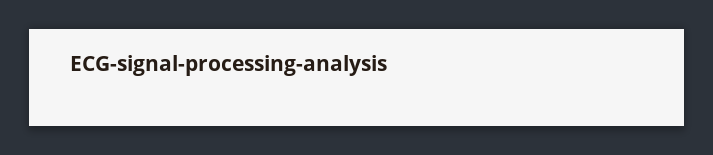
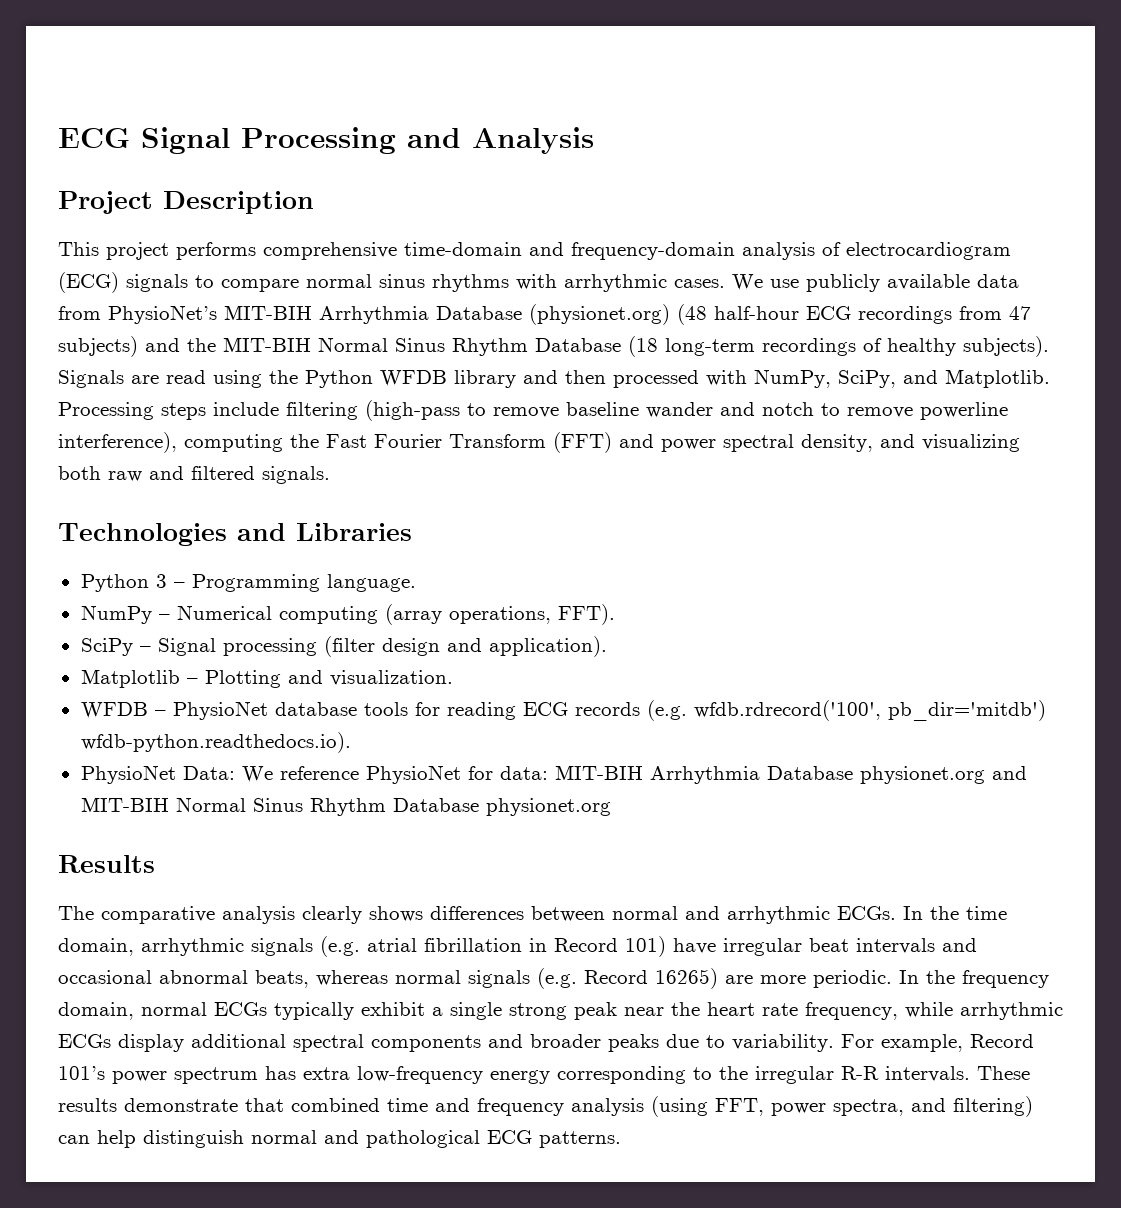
[70,55,387,76] ECG-signal-processing-analysis -> [58,127,594,154] [58,191,314,214] [58,242,1011,260] [58,272,1019,293] [58,304,1031,325] [58,336,1049,357] [58,369,1050,388] [58,400,1008,421] [58,432,1020,453] [58,466,330,484] [58,523,412,546] [80,574,416,592] [80,604,615,625] [80,636,607,657] [80,669,453,688] [80,700,1046,721] [80,732,351,753] [80,765,1027,784] [80,797,611,816] [58,855,155,873] [58,906,1007,924] [58,936,977,957] [58,968,1049,989] [58,1002,1063,1020] [58,1034,1034,1052] [58,1066,1030,1084] [58,1096,1033,1117] [58,1130,621,1148] ECG Signal Processing and Analysis // Project Description // This project performs comprehensive time-domain and frequency-domain analysis of electrocardiogram (ECG) signals to compare normal sinus rhythms with arrhythmic cases. We use publicly available data from PhysioNet’s MIT-BIH Arrhythmia Database (physionet.org) (48 half-hour ECG recordings from 47 subjects) and the MIT-BIH Normal Sinus Rhythm Database (18 long-term recordings of healthy subjects). Signals are read using the Python WFDB library and then processed with NumPy, SciPy, and Matplotlib. Processing steps include filtering (high-pass to remove baseline wander and notch to remove powerline interference), computing the Fast Fourier Transform (FFT) and power spectral density, and visualizing both raw and filtered signals. // Technologies and Libraries // Python 3 – Programming language. // NumPy – Numerical computing (array operations, FFT). // SciPy – Signal processing (filter design and application). // Matplotlib – Plotting and visualization. // WFDB – PhysioNet database tools for reading ECG records (e.g. wfdb.rdrecord('100', pb_dir='mitdb') wfdb-python.readthedocs.io). // PhysioNet Data: We reference PhysioNet for data: MIT-BIH Arrhythmia Database physionet.org and MIT-BIH Normal Sinus Rhythm Database physionet.org // Results // The comparative analysis clearly shows differences between normal and arrhythmic ECGs. In the time domain, arrhythmic signals (e.g. atrial fibrillation in Record 101) have irregular beat intervals and occasional abnormal beats, whereas normal signals (e.g. Record 16265) are more periodic. In the frequency domain, normal ECGs typically exhibit a single strong peak near the heart rate frequency, while arrhythmic ECGs display additional spectral components and broader peaks due to variability. For example, Record 101’s power spectrum has extra low-frequency energy corresponding to the irregular R-R intervals. These results demonstrate that combined time and frequency analysis (using FFT, power spectra, and filtering) can help distinguish normal and pathological ECG patterns.

